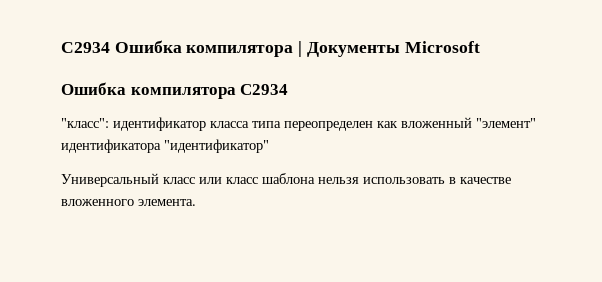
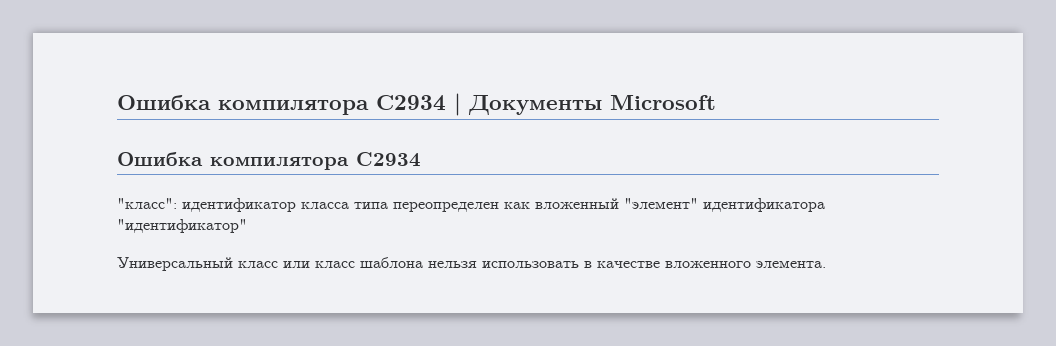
[61,40,294,57] C2934 Ошибка компилятора -> [117,95,446,115] Ошибка компилятора C2934

